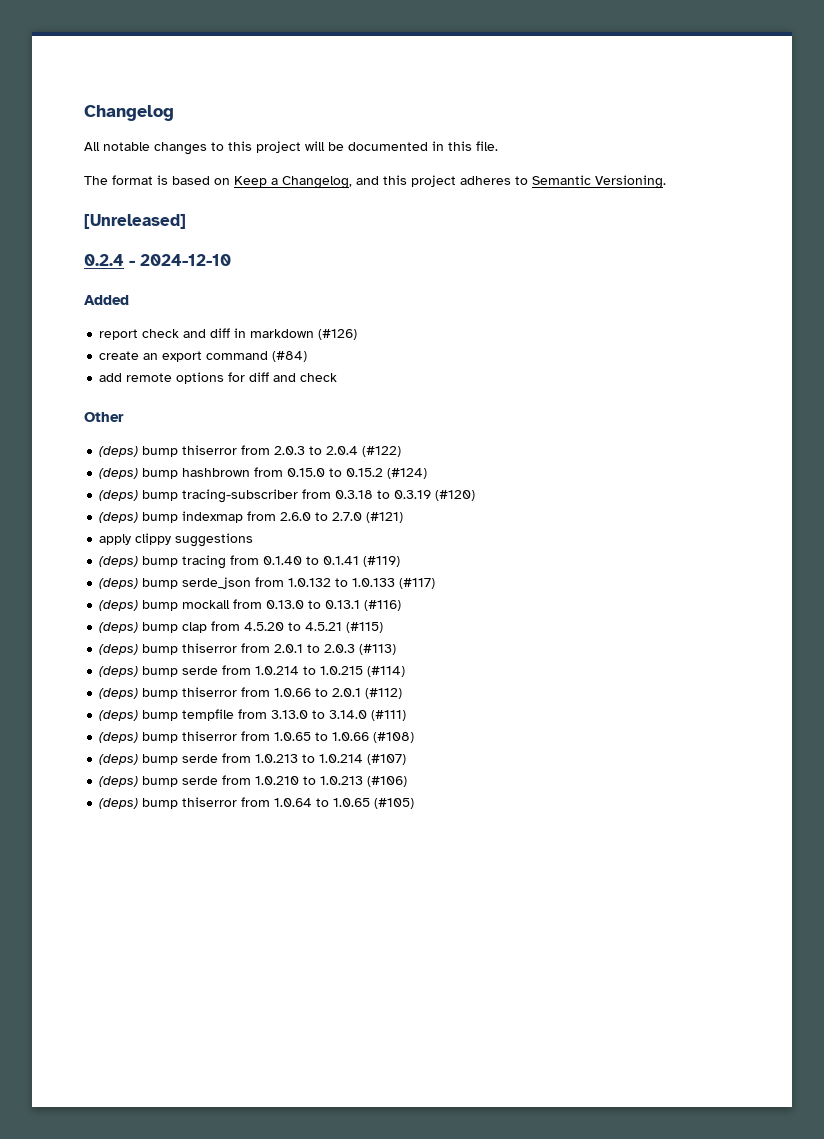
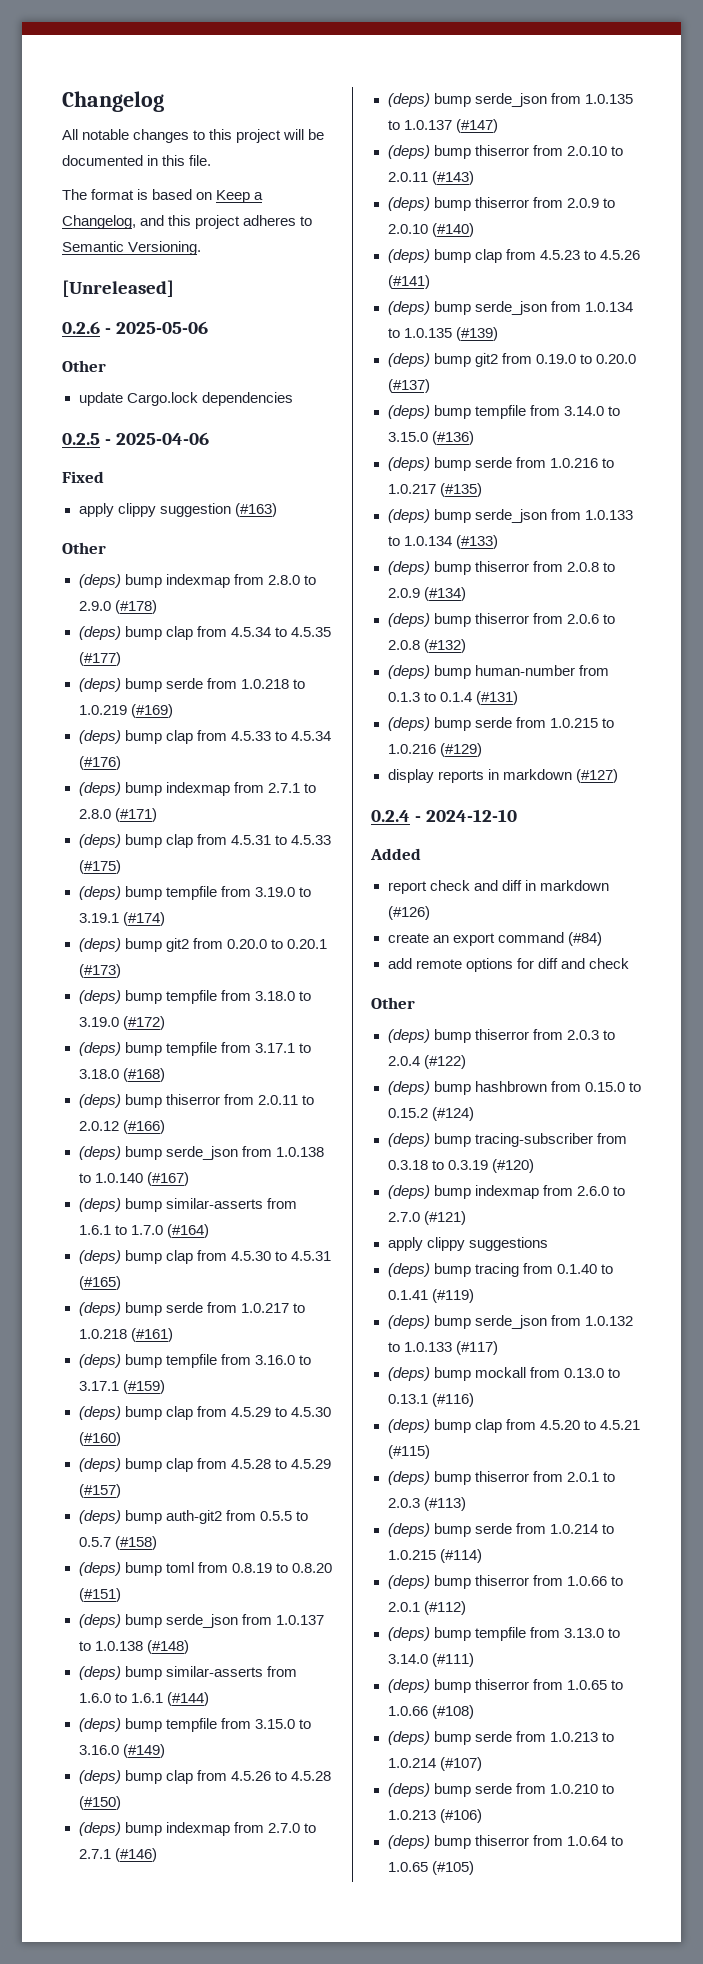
(186, 221) none -> [62,321,209,334] [62,360,106,372] [78,392,293,406] [62,432,210,445] [62,471,104,483] [78,503,277,517] [62,542,106,554] [78,574,316,588] [78,600,157,614] [78,626,331,640] [78,652,121,666] [78,678,305,692] [78,704,173,718] [78,730,331,744] [78,756,121,770] [78,782,316,796] [78,808,157,822] [78,834,331,848] [78,860,121,874] [78,886,311,900] [78,912,165,926] [78,938,327,952] [78,964,121,978] [78,990,311,1004] [78,1016,165,1030] [78,1042,311,1056] [78,1068,165,1082] [78,1094,314,1108] [78,1120,165,1134] [78,1146,324,1160] [78,1172,189,1186] [78,1198,297,1212] [78,1224,209,1238] [78,1250,331,1264] [78,1276,121,1290] [78,1302,305,1316] [78,1328,173,1342] [78,1354,311,1368] [78,1380,165,1394] [78,1406,331,1420] [78,1432,121,1446] [78,1458,331,1472] [78,1484,121,1498] [78,1510,308,1524] [78,1536,157,1550] [78,1562,332,1576] [78,1588,121,1602] [78,1614,324,1628] [78,1640,189,1654] [78,1666,297,1680] [78,1692,209,1706] [78,1718,311,1732] [78,1744,165,1758] [78,1770,331,1784] [78,1796,121,1810] [78,1822,316,1836] [78,1848,157,1862] [387,93,633,107] [387,119,498,133] [387,145,623,159] [387,171,474,185] [387,197,615,211] [387,223,474,237] [387,249,640,263] [387,275,430,289] [387,301,633,315] [387,327,498,341] [387,353,636,367] [387,379,430,393] [387,405,620,419] [387,431,474,445] [387,457,614,471] [387,483,482,497] [387,509,633,523] [387,535,498,549] [387,561,615,575] [387,587,466,601] [387,613,615,627] [387,639,466,653] [387,665,609,679] [387,691,518,705] [387,717,614,731] [387,743,482,757] [387,769,618,783] // 0.2.6 - 2025-05-06 // Other // update Cargo.lock dependencies // 0.2.5 - 2025-04-06 // Fixed // apply clippy suggestion (#163) // Other // (deps) bump indexmap from 2.8.0 to 2.9.0 (#178) // (deps) bump clap from 4.5.34 to 4.5.35 (#177) // (deps) bump serde from 1.0.218 to 1.0.219 (#169) // (deps) bump clap from 4.5.33 to 4.5.34 (#176) // (deps) bump indexmap from 2.7.1 to 2.8.0 (#171) // (deps) bump clap from 4.5.31 to 4.5.33 (#175) // (deps) bump tempfile from 3.19.0 to 3.19.1 (#174) // (deps) bump git2 from 0.20.0 to 0.20.1 (#173) // (deps) bump tempfile from 3.18.0 to 3.19.0 (#172) // (deps) bump tempfile from 3.17.1 to 3.18.0 (#168) // (deps) bump thiserror from 2.0.11 to 2.0.12 (#166) // (deps) bump serde_json from 1.0.138 to 1.0.140 (#167) // (deps) bump similar-asserts from 1.6.1 to 1.7.0 (#164) // (deps) bump clap from 4.5.30 to 4.5.31 (#165) // (deps) bump serde from 1.0.217 to 1.0.218 (#161) // (deps) bump tempfile from 3.16.0 to 3.17.1 (#159) // (deps) bump clap from 4.5.29 to 4.5.30 (#160) // (deps) bump clap from 4.5.28 to 4.5.29 (#157) // (deps) bump auth-git2 from 0.5.5 to 0.5.7 (#158) // (deps) bump toml from 0.8.19 to 0.8.20 (#151) // (deps) bump serde_json from 1.0.137 to 1.0.138 (#148) // (deps) bump similar-asserts from 1.6.0 to 1.6.1 (#144) // (deps) bump tempfile from 3.15.0 to 3.16.0 (#149) // (deps) bump clap from 4.5.26 to 4.5.28 (#150) // (deps) bump indexmap from 2.7.0 to 2.7.1 (#146) // (deps) bump serde_json from 1.0.135 to 1.0.137 (#147) // (deps) bump thiserror from 2.0.10 to 2.0.11 (#143) // (deps) bump thiserror from 2.0.9 to 2.0.10 (#140) // (deps) bump clap from 4.5.23 to 4.5.26 (#141) // (deps) bump serde_json from 1.0.134 to 1.0.135 (#139) // (deps) bump git2 from 0.19.0 to 0.20.0 (#137) // (deps) bump tempfile from 3.14.0 to 3.15.0 (#136) // (deps) bump serde from 1.0.216 to 1.0.217 (#135) // (deps) bump serde_json from 1.0.133 to 1.0.134 (#133) // (deps) bump thiserror from 2.0.8 to 2.0.9 (#134) // (deps) bump thiserror from 2.0.6 to 2.0.8 (#132) // (deps) bump human-number from 0.1.3 to 0.1.4 (#131) // (deps) bump serde from 1.0.215 to 1.0.216 (#129) // display reports in markdown (#127)

